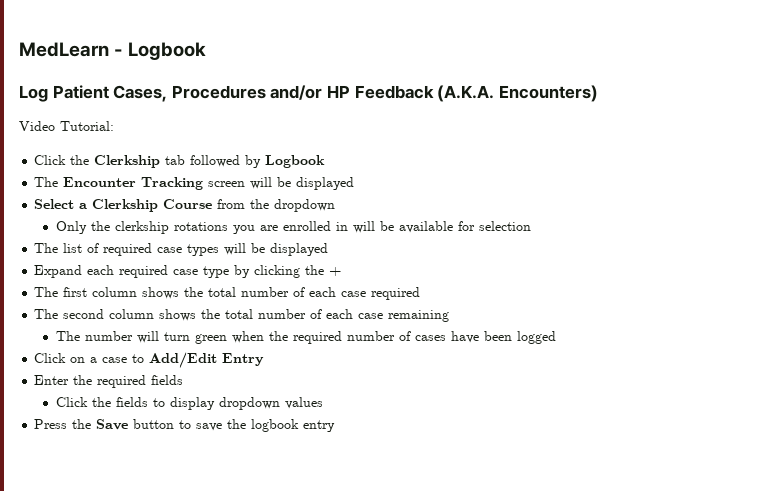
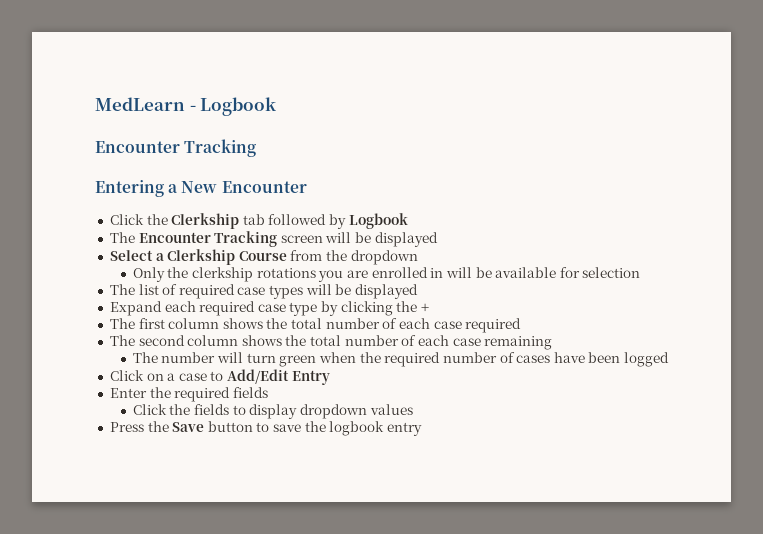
[19,85,598,102] [19,121,114,131] Log Patient Cases, Procedures and/or HP Feedback (A.K.A. Encounters) // Video Tutorial: -> [95,139,257,157] [95,180,307,197] Encounter Tracking // Entering a New Encounter

